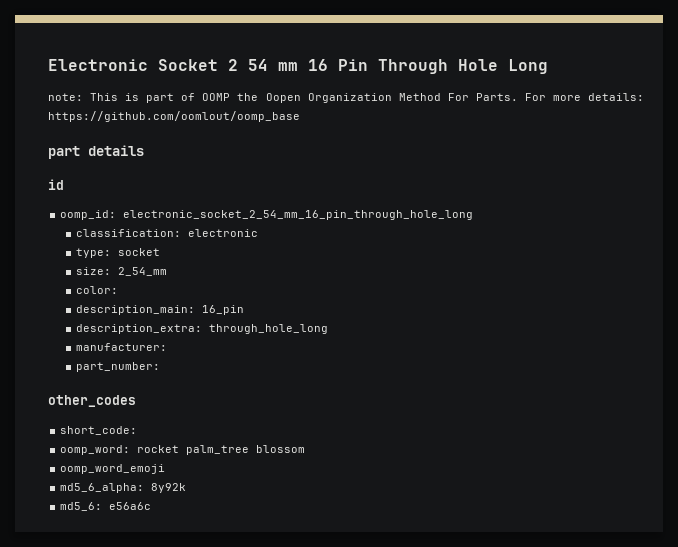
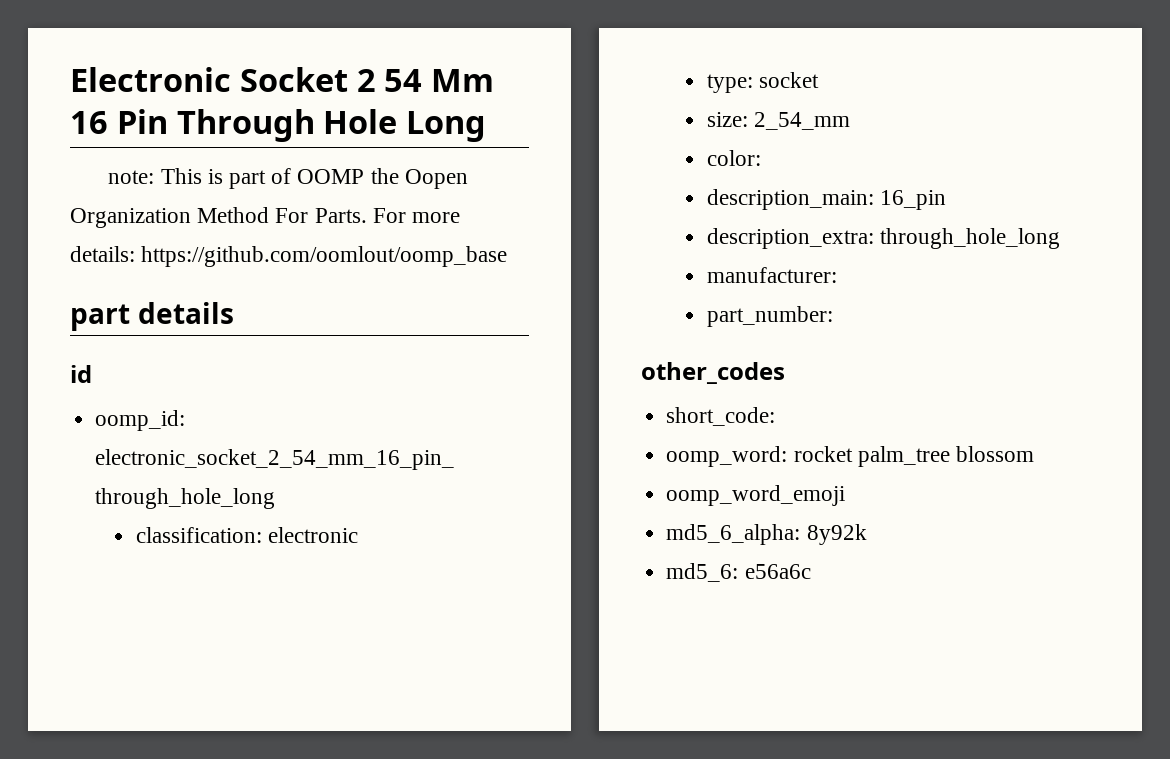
[278,62,298,71] mm -> [431,69,495,92] Mm

